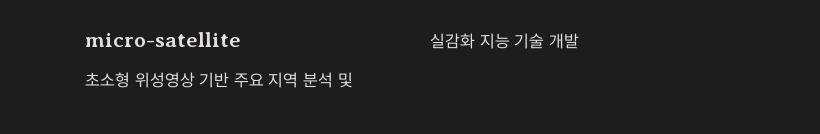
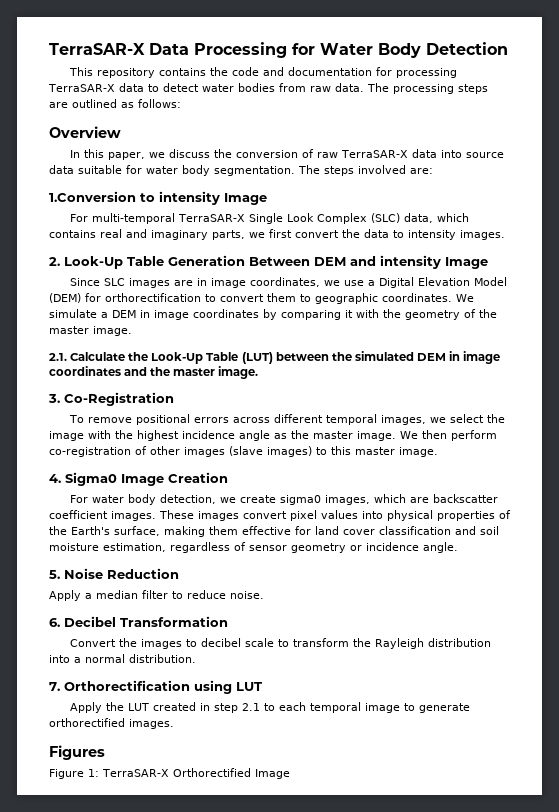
[85,32,241,47] [85,72,353,88] [430,33,579,49] micro-satellite // 초소형 위성영상 기반 주요 지역 분석 및 실감화 지능 기술 개발 -> [49,42,508,58] [68,67,457,78] [48,83,488,94] [49,99,181,108] [49,126,121,138] [69,149,504,160] [49,165,433,176] [49,191,267,205] [69,213,469,224] [49,229,505,240] [49,255,488,269] [69,277,507,288] [49,293,474,304] [49,309,497,320] [49,326,132,336] [49,351,501,364] [49,366,259,379] [48,392,174,406] [68,414,505,425] [49,430,497,441] [49,446,438,457] [49,472,228,486] [69,494,498,505] [49,510,511,521] [49,526,499,537] [49,542,458,553] [49,568,179,579] [49,590,264,601] [49,616,228,627] [69,638,491,649] [49,654,196,663] [49,680,262,694] [69,702,470,713] [49,718,174,729] [49,745,105,760] [49,768,290,779] TerraSAR-X Data Processing for Water Body Detection // This repository contains the code and documentation for processing TerraSAR-X data to detect water bodies from raw data. The processing steps are outlined as follows: // Overview // In this paper, we discuss the conversion of raw TerraSAR-X data into source data suitable for water body segmentation. The steps involved are: // 1.Conversion to intensity Image // For multi-temporal TerraSAR-X Single Look Complex (SLC) data, which contains real and imaginary parts, we first convert the data to intensity images. // 2. Look-Up Table Generation Between DEM and intensity Image // Since SLC images are in image coordinates, we use a Digital Elevation Model (DEM) for orthorectification to convert them to geographic coordinates. We simulate a DEM in image coordinates by comparing it with the geometry of the master image. // 2.1. Calculate the Look-Up Table (LUT) between the simulated DEM in image coordinates and the master image. // 3. Co-Registration // To remove positional errors across different temporal images, we select the image with the highest incidence angle as the master image. We then perform co-registration of other images (slave images) to this master image. // 4. Sigma0 Image Creation // For water body detection, we create sigma0 images, which are backscatter coefficient images. These images convert pixel values into physical properties of the Earth's surface, making them effective for land cover classification and soil moisture estimation, regardless of sensor geometry or incidence angle. // 5. Noise Reduction // Apply a median filter to reduce noise. // 6. Decibel Transformation // Convert the images to decibel scale to transform the Rayleigh distribution into a normal distribution. // 7. Orthorectification using LUT // Apply the LUT created in step 2.1 to each temporal image to generate orthorectified images. // Figures // Figure 1: TerraSAR-X Orthorectified Image

